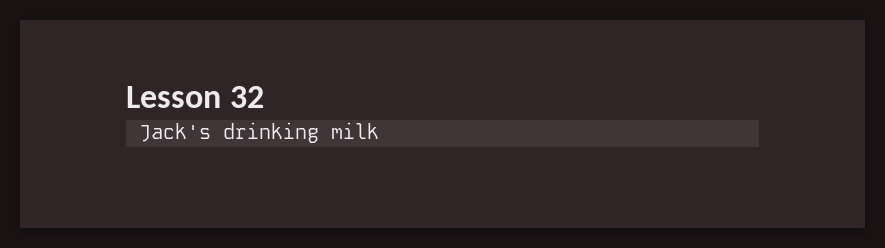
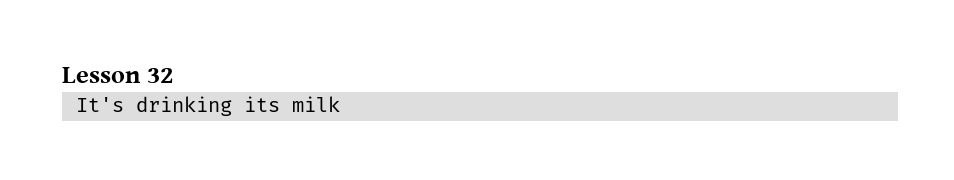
[138,122,319,143] Jack's drinking -> [75,96,280,116] It's drinking its

